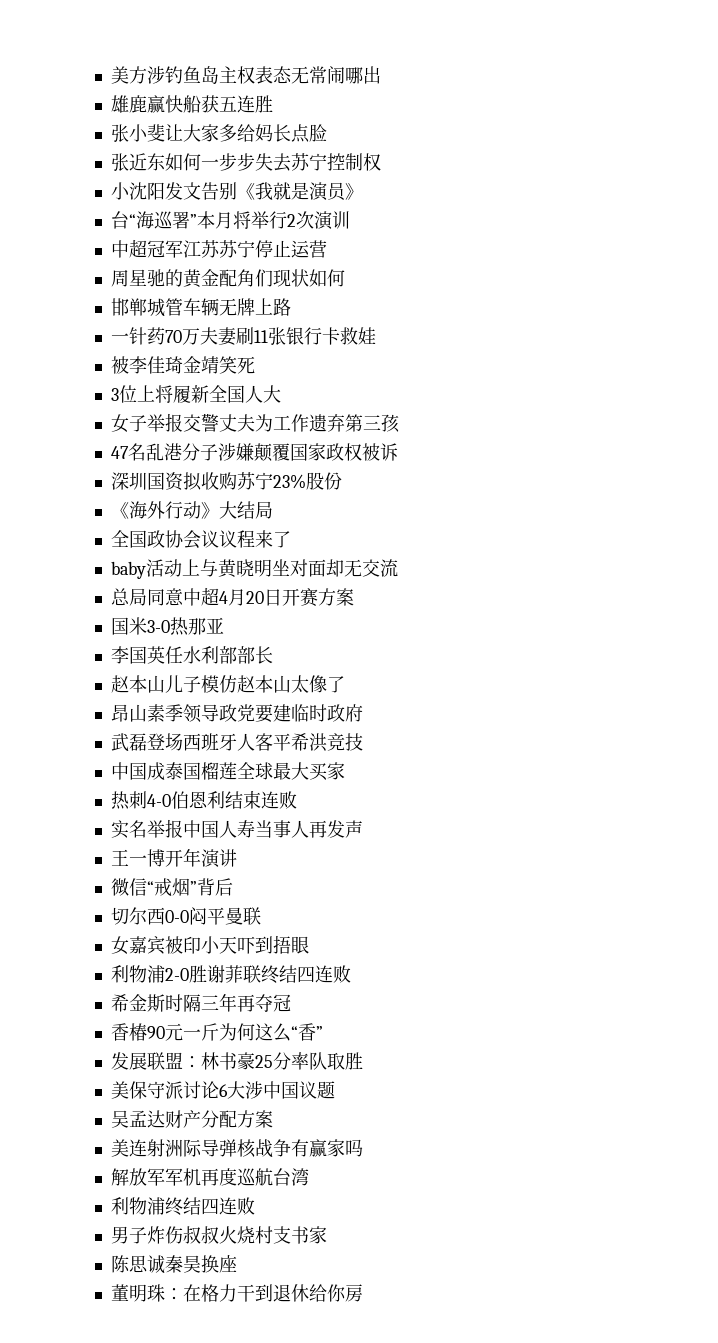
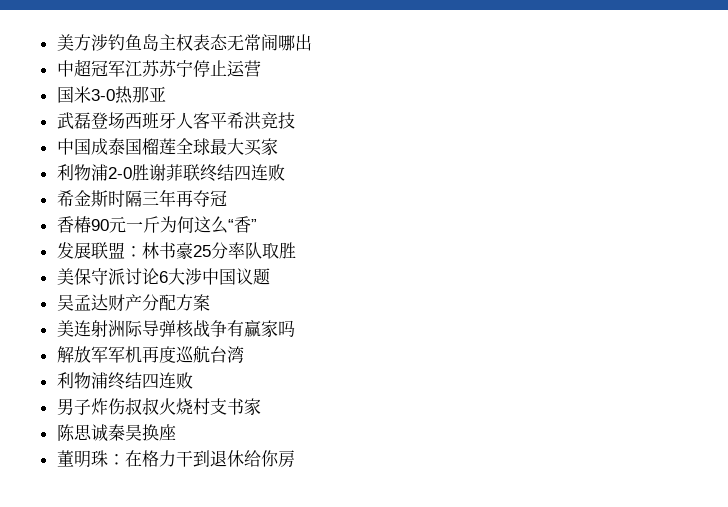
[110,95,273,113] [110,124,327,143] [110,153,381,172] [110,182,363,201] [110,211,350,230] // 雄鹿赢快船获五连胜 // 张小斐让大家多给妈长点脸 // 张近东如何一步步失去苏宁控制权 // 小沈阳发文告别《我就是演员》 // 台“海巡署”本月将举行2次演训 -> (312, 42) none
[110,269,345,288] [110,298,291,317] [110,327,376,346] [110,356,255,374] [110,385,281,403] [110,413,400,433] [110,443,398,462] [110,472,342,491] [110,501,273,519] [110,530,291,549] [110,559,398,579] [110,587,354,607] [110,617,224,636] [110,646,273,664] [110,675,345,693] [110,704,363,723] 周星驰的黄金配角们现状如何 // 邯郸城管车辆无牌上路 // 一针药70万夫妻刷11张银行卡救娃 // 被李佳琦金靖笑死 // 3位上将履新全国人大 // 女子举报交警丈夫为工作遗弃第三孩 // 47名乱港分子涉嫌颠覆国家政权被诉 // 深圳国资拟收购苏宁23%股份 // 《海外行动》大结局 // 全国政协会议议程来了 // baby活动上与黄晓明坐对面却无交流 // 总局同意中超4月20日开赛方案 // 国米3-0热那亚 // 李国英任水利部部长 // 赵本山儿子模仿赵本山太像了 // 昂山素季领导政党要建临时政府 -> [56,86,166,104] 国米3-0热那亚
[110,791,297,810] [110,819,363,839] [110,848,237,868] [110,878,233,897] [110,907,261,925] [110,935,309,955] // 热刺4-0伯恩利结束连败 // 实名举报中国人寿当事人再发声 // 王一博开年演讲 // 微信“戒烟”背后 // 切尔西0-0闷平曼联 // 女嘉宾被印小天吓到捂眼 -> (278, 147) none

